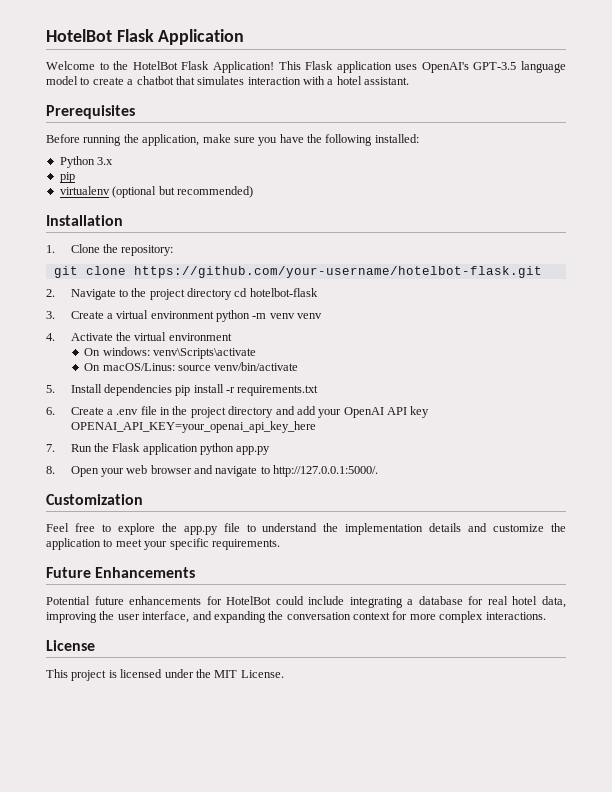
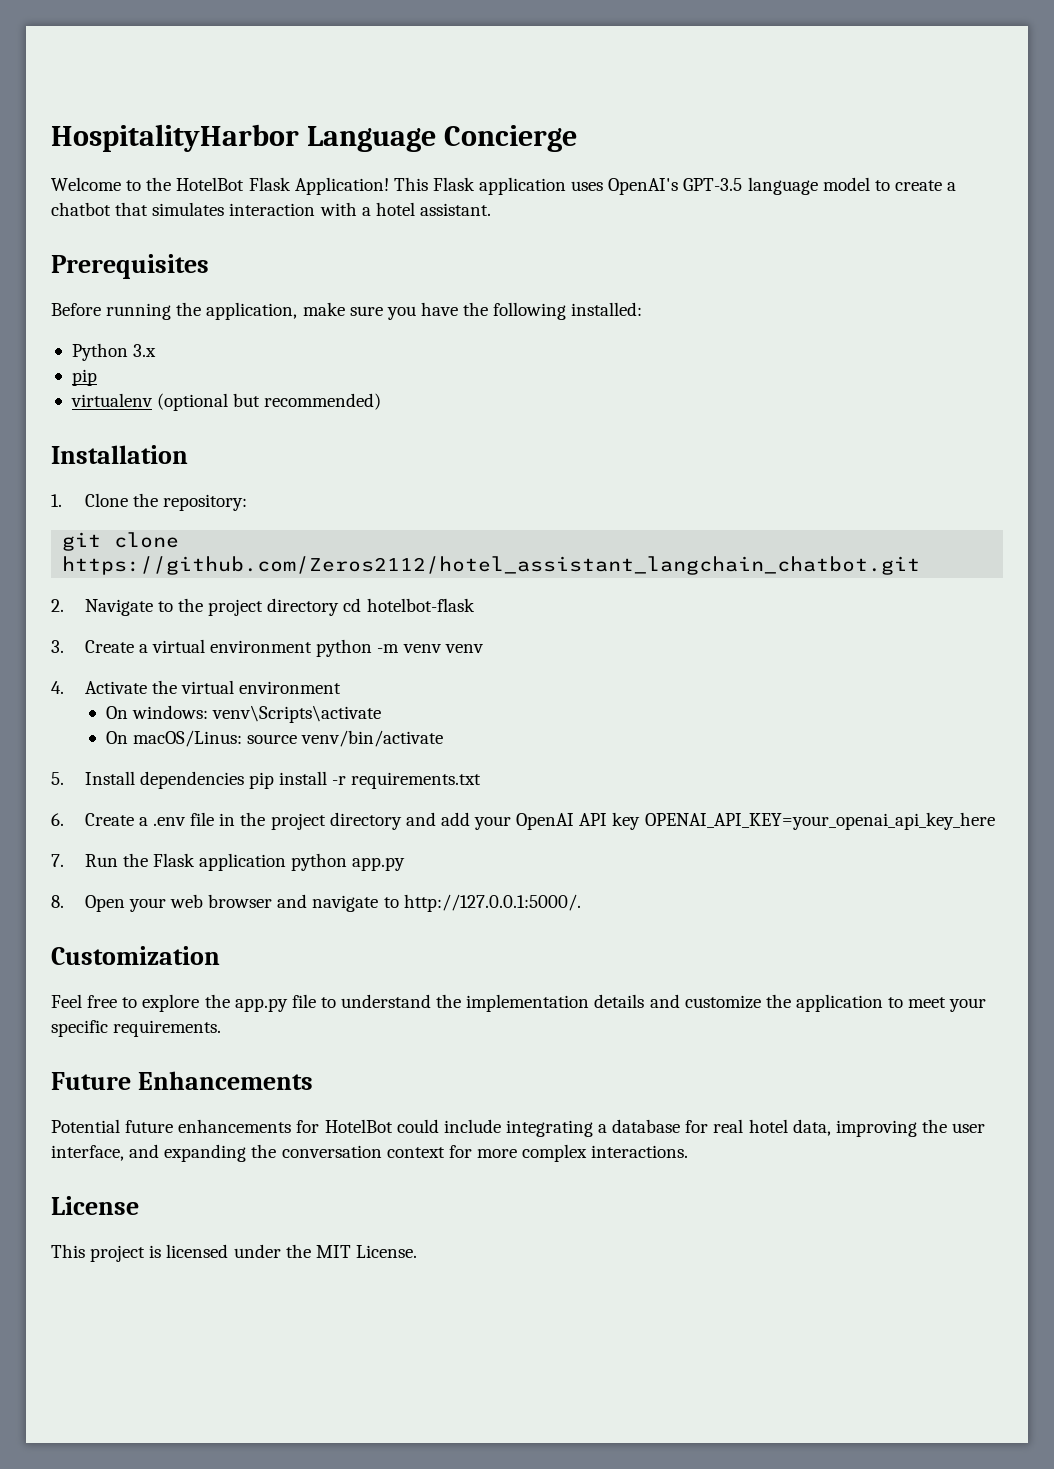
[46,29,245,45] HotelBot Flask Application -> [51,124,577,152] HospitalityHarbor Language Concierge
[133,266,542,278] https://github.com/your-username/hotelbot-flask.git -> [62,556,921,575] https://github.com/Zeros2112/hotel_assistant_langchain_chatbot.git

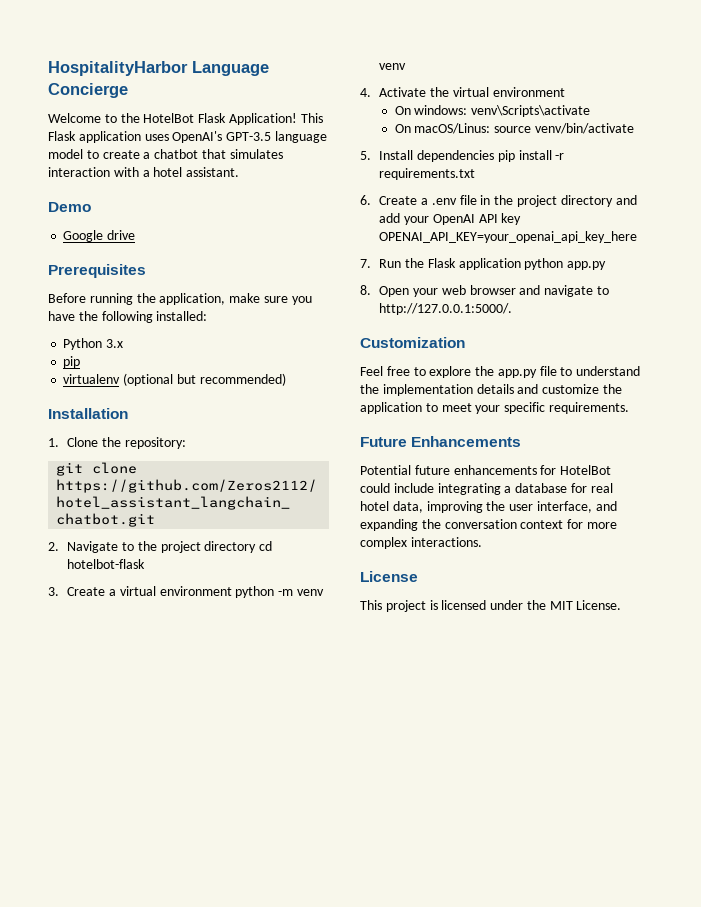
(491, 209) none -> [48,202,91,212] [63,230,136,242] // Demo // Google drive

